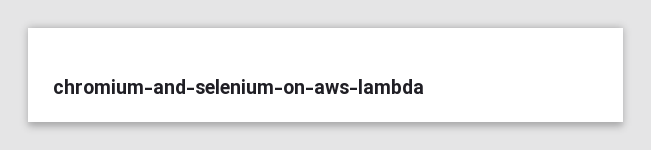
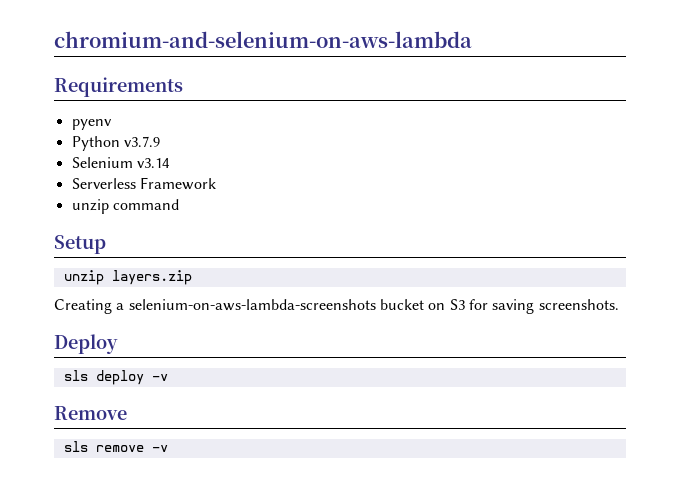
(424, 86) none -> [54,77,183,97] [71,119,112,130] [71,136,160,151] [71,157,170,168] [71,177,216,190] [71,199,179,214] [54,235,106,254] [63,270,192,285] [54,299,619,314] [54,334,118,354] [63,370,168,385] [54,406,127,420] [63,441,168,452] // Requirements // pyenv // Python v3.7.9 // Selenium v3.14 // Serverless Framework // unzip command // Setup // unzip layers.zip // Creating a selenium-on-aws-lambda-screenshots bucket on S3 for saving screenshots. // Deploy // sls deploy -v // Remove // sls remove -v

